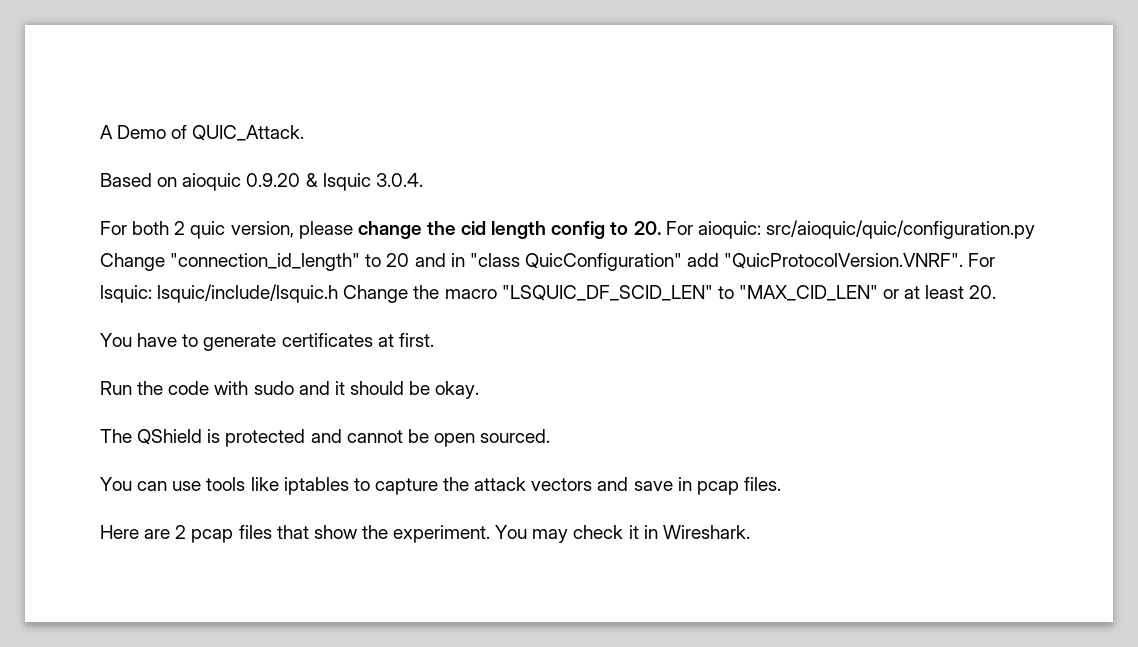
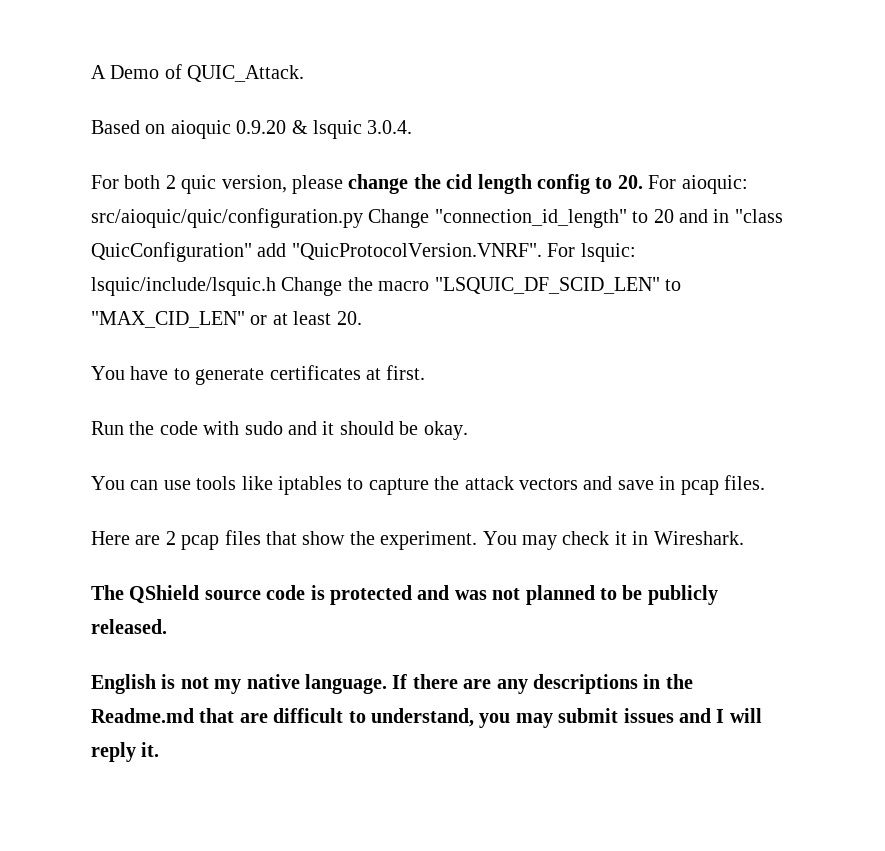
[100,429,551,447] // The QShield is protected and cannot be open sourced. -> (468, 430) none
(750, 532) none -> [91,585,718,605] [91,619,167,634] [91,674,693,694] [91,708,762,728] [91,742,160,762] // The QShield source code is protected and was not planned to be publicly released. // English is not my native language. If there are any descriptions in the Readme.md that are difficult to understand, you may submit issues and I will reply it.

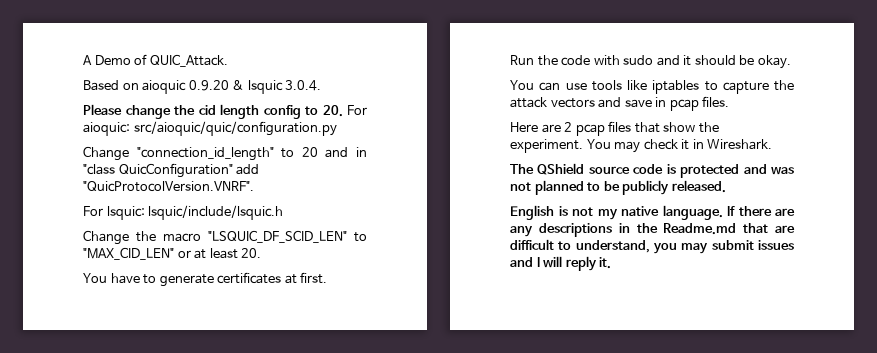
[91,175,343,194] For both 2 quic version, please -> [83,104,122,115] Please
(363, 218) none -> (337, 128) //
(542, 251) none -> (254, 186) //
(276, 286) none -> (284, 212) //

